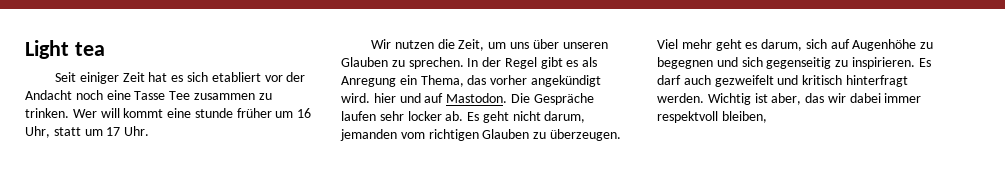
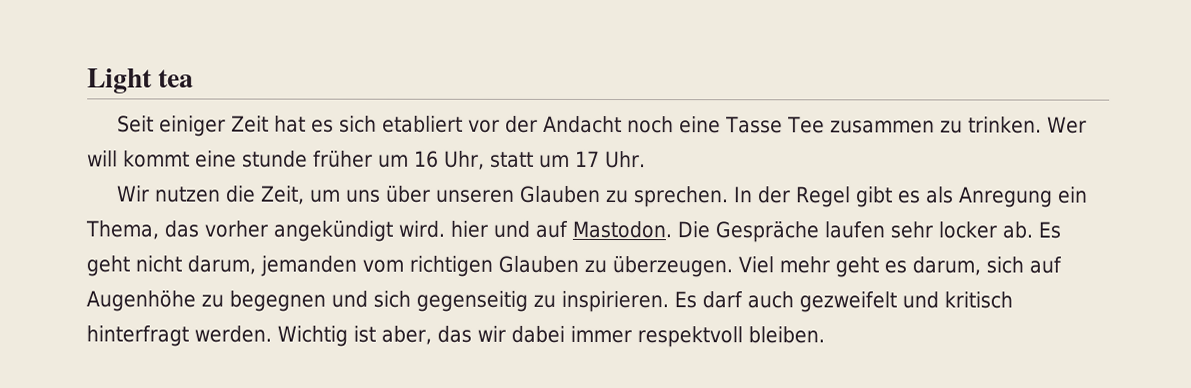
[721,111,767,123] bleiben, -> [748,326,825,344] bleiben.

